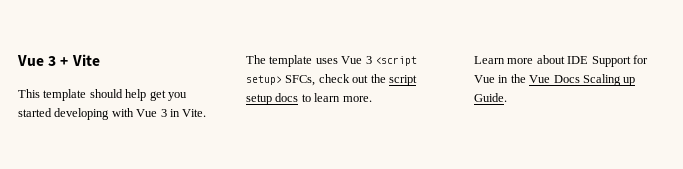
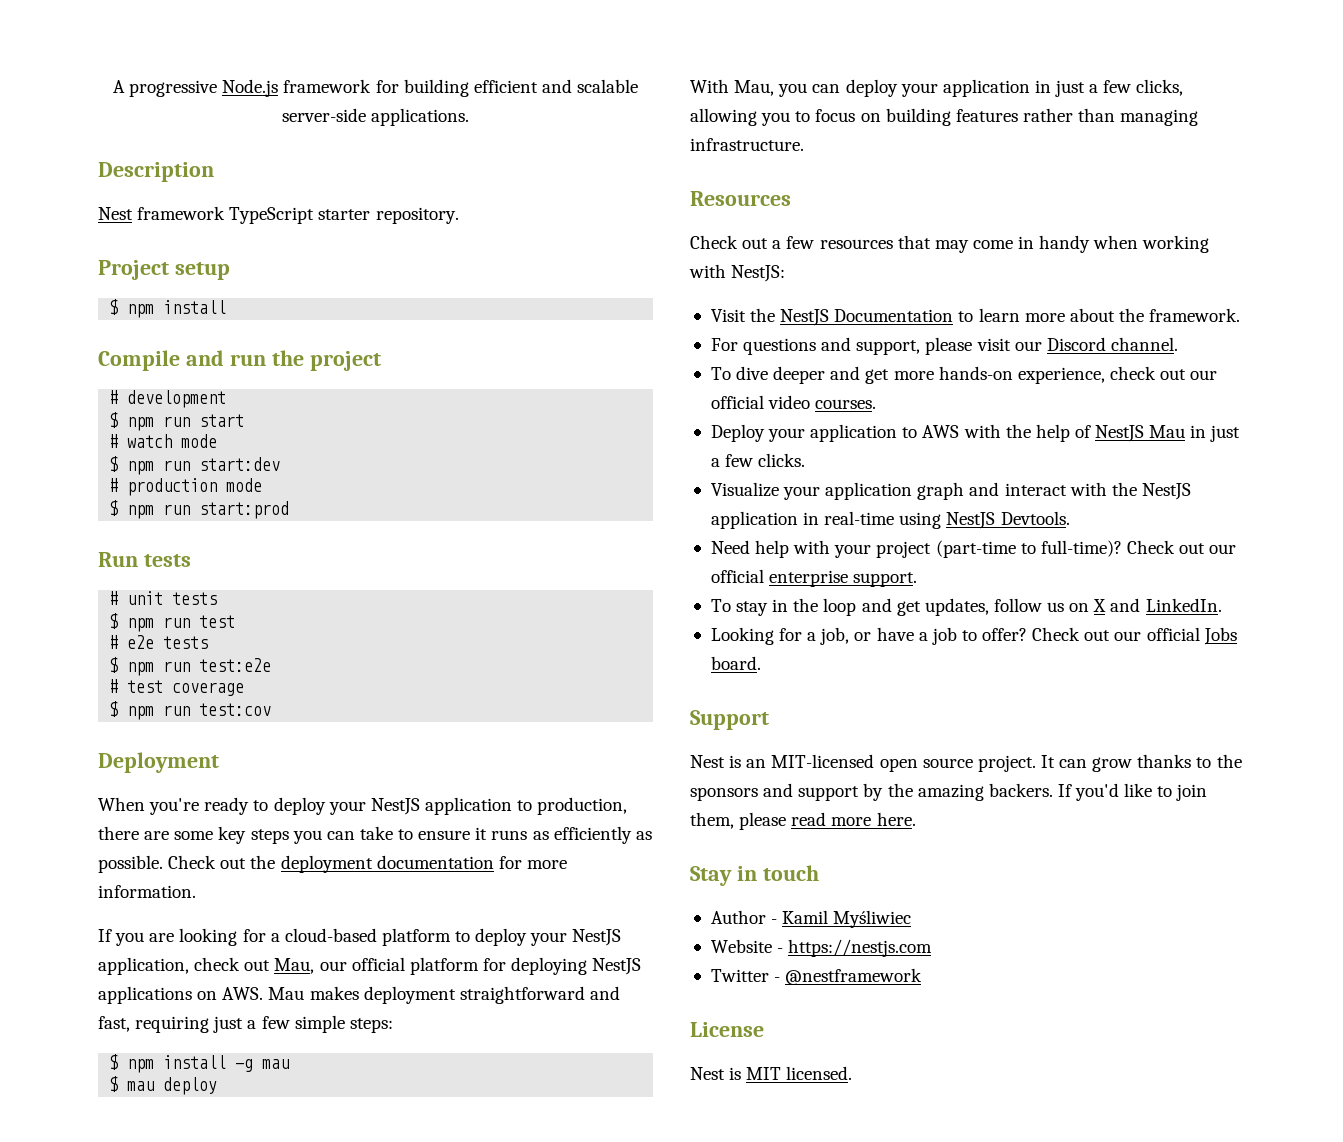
[17,54,100,66] [18,89,187,101] [18,108,207,120] [246,55,417,67] [246,74,417,86] [246,93,372,105] [474,55,648,67] [474,74,636,86] [474,93,507,102] Vue 3 + Vite // This template should help get you started developing with Vue 3 in Vite. The template uses Vue 3 <script setup> SFCs, check out the script setup docs to learn more. // Learn more about IDE Support for Vue in the Vue Docs Scaling up Guide. -> [112,79,639,97] [281,108,470,126] [98,162,214,182] [98,206,459,224] [98,260,230,280] [109,299,227,318] [98,350,381,371] [109,390,227,408] [109,412,245,431] [109,434,218,448] [109,456,281,475] [109,478,263,496] [109,500,290,519] [98,552,191,567] [109,591,218,605] [109,613,236,632] [109,635,209,649] [109,657,272,676] [109,679,245,696] [109,701,272,720] [98,752,219,773] [98,797,628,815] [98,826,652,844] [98,855,567,873] [98,885,196,898] [98,928,622,946] [98,957,642,975] [98,986,620,1004] [98,1015,393,1033] [109,1054,290,1073] [109,1076,218,1095] [690,79,1184,97] [690,108,1199,126] [690,138,804,151] [690,191,791,206] [690,235,1210,253] [689,264,786,282] [710,308,1241,326] [710,337,1178,355] [710,366,1218,384] [710,395,877,409] [710,424,1241,442] [710,453,806,467] [710,482,1191,500] [710,511,1070,529] [710,540,1237,558] [710,569,918,587] [710,598,1222,616] [710,627,1237,645] [710,656,761,670] [690,710,769,730] [690,754,1242,772] [690,783,1208,801] [690,812,916,830] [690,865,819,886] [710,910,912,928] [710,939,933,957] [710,968,923,985] [690,1022,764,1037] [690,1066,853,1080] A progressive Node.js framework for building efficient and scalable server-side applications. // Description // Nest framework TypeScript starter repository. // Project setup // $ npm install // Compile and run the project // # development // $ npm run start // # watch mode // $ npm run start:dev // # production mode // $ npm run start:prod // Run tests // # unit tests // $ npm run test // # e2e tests // $ npm run test:e2e // # test coverage // $ npm run test:cov // Deployment // When you're ready to deploy your NestJS application to production, there are some key steps you can take to ensure it runs as efficiently as possible. Check out the deployment documentation for more information. // If you are looking for a cloud-based platform to deploy your NestJS application, check out Mau, our official platform for deploying NestJS applications on AWS. Mau makes deployment straightforward and fast, requiring just a few simple steps: // $ npm install -g mau // $ mau deploy // With Mau, you can deploy your application in just a few clicks, allowing you to focus on building features rather than managing infrastructure. // Resources // Check out a few resources that may come in handy when working with NestJS: // Visit the NestJS Documentation to learn more about the framework. // For questions and support, please visit our Discord channel. // To dive deeper and get more hands-on experience, check out our official video courses. // Deploy your application to AWS with the help of NestJS Mau in just a few clicks. // Visualize your application graph and interact with the NestJS application in real-time using NestJS Devtools. // Need help with your project (part-time to full-time)? Check out our official enterprise support. // To stay in the loop and get updates, follow us on X and LinkedIn. // Looking for a job, or have a job to offer? Check out our official Jobs board. // Support // Nest is an MIT-licensed open source project. It can grow thanks to the sponsors and support by the amazing backers. If you'd like to join them, please read more here. // Stay in touch // Author - Kamil Myśliwiec // Website - https://nestjs.com // Twitter - @nestframework // License // Nest is MIT licensed.

